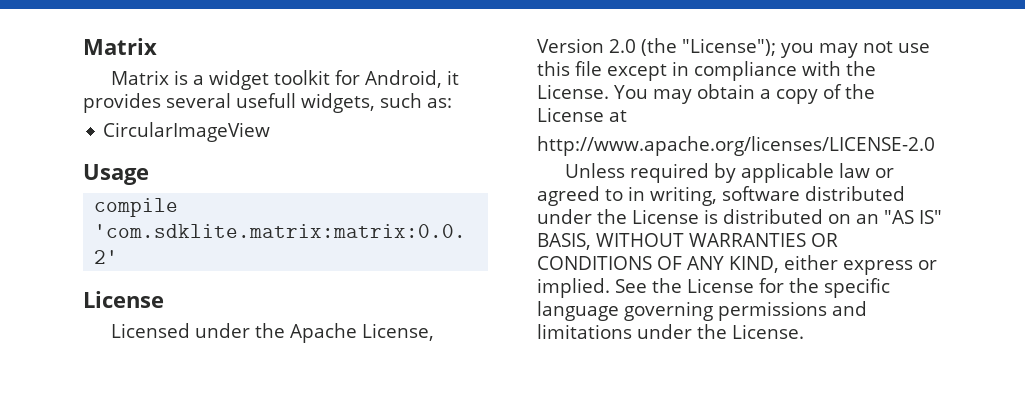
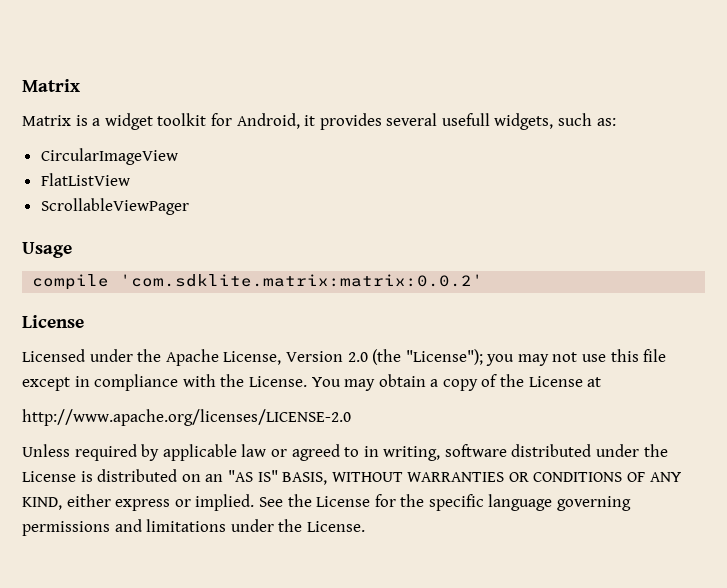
(271, 132) none -> [40,173,130,186] [40,198,189,215] // FlatListView // ScrollableViewPager

